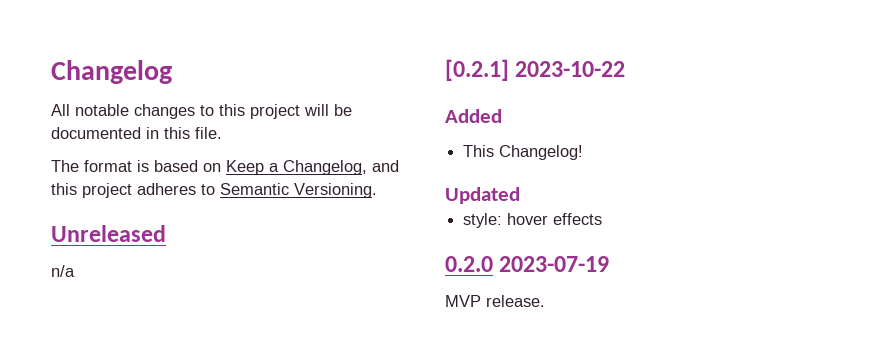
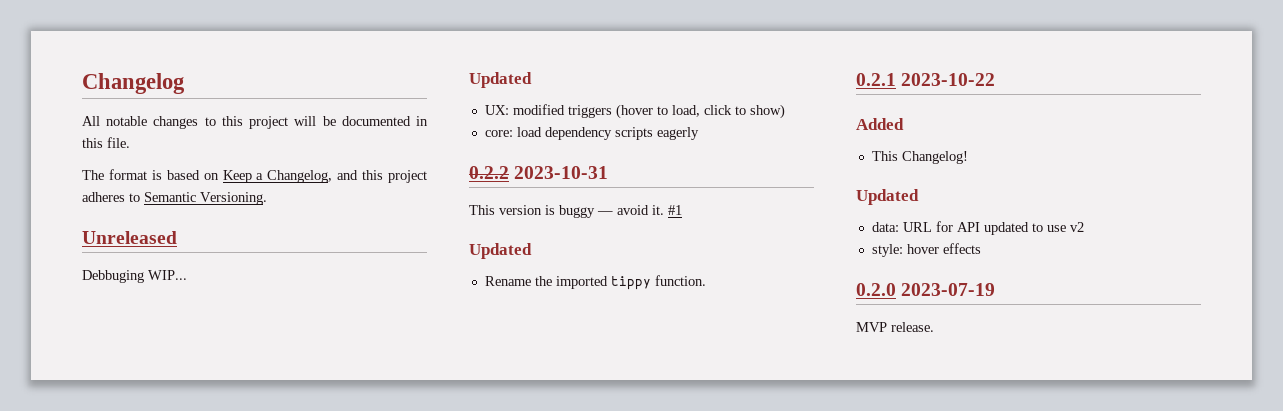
[51,265,75,277] [445,59,509,81] n/a // [0.2.1] -> [82,270,187,283] [469,72,532,88] [484,104,785,119] [484,127,699,140] [469,166,609,179] [469,205,682,218] [469,243,532,259] [484,275,706,290] [856,73,896,86] Debbuging WIP... // Updated // UX: modified triggers (hover to load, click to show) // core: load dependency scripts eagerly // 0.2.2 2023-10-31 // This version is buggy — avoid it. #1 // Updated // Rename the imported tippy function. // 0.2.1
(520, 195) none -> [871,221,1084,235] // data: URL for API updated to use v2

